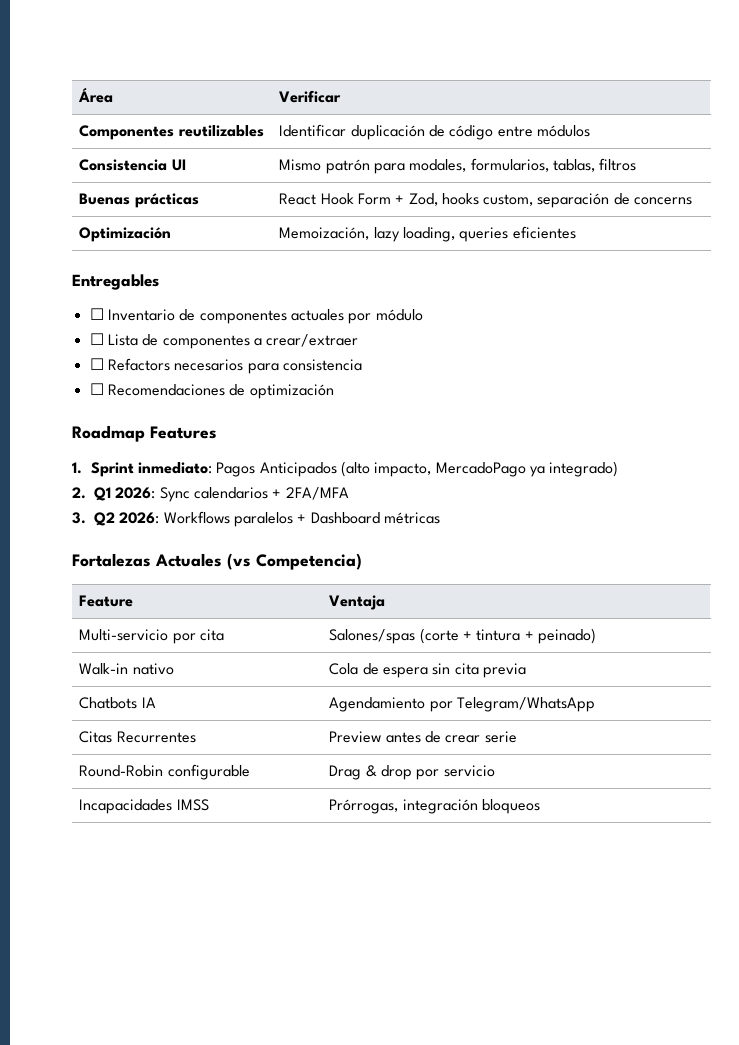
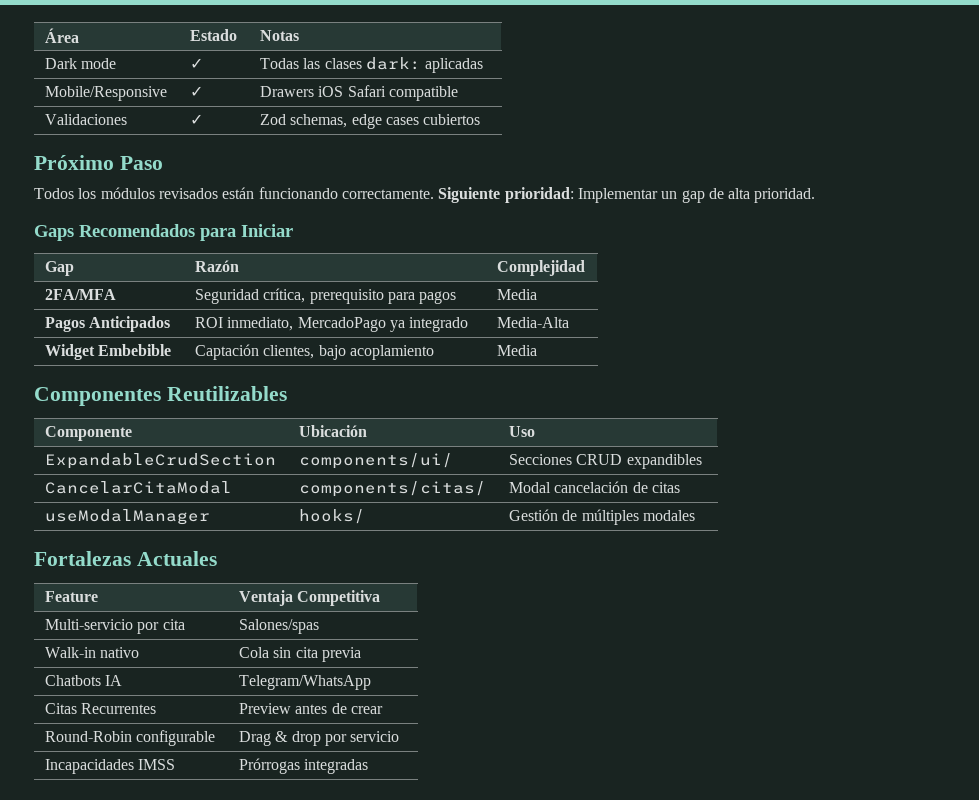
[279,90,342,103] [79,125,264,140] [279,124,590,140] [79,159,186,171] [279,158,637,174] [79,193,199,208] [279,193,693,208] [79,227,172,242] [279,226,576,242] [72,274,159,290] [89,308,423,324] [89,333,359,349] [89,358,362,374] [89,383,334,399] [72,425,217,442] [72,461,619,477] [72,487,349,502] [72,511,440,527] Verificar // Componentes reutilizables | Identificar duplicación de código entre módulos // Consistencia UI | Mismo patrón para modales, formularios, tablas, filtros // Buenas prácticas | React Hook Form + Zod, hooks custom, separación de concerns // Optimización | Memoización, lazy loading, queries eficientes // Entregables // ☐ Inventario de componentes actuales por módulo // ☐ Lista de componentes a crear/extraer // ☐ Refactors necesarios para consistencia // ☐ Recomendaciones de optimización // Roadmap Features // 1. Sprint inmediato: Pagos Anticipados (alto impacto, MercadoPago ya integrado) // 2. Q1 2026: Sync calendarios + 2FA/MFA // 3. Q2 2026: Workflows paralelos + Dashboard métricas -> [190,29,238,41] [260,30,300,41] [45,58,117,69] [190,58,204,69] [260,57,484,73] [45,86,168,101] [190,86,204,97] [260,85,459,101] [45,114,128,125] [190,114,204,125] [260,114,481,129] [34,155,163,170] [34,187,816,203] [34,224,293,241] [45,261,75,276] [195,260,240,272] [497,260,586,276] [45,289,117,300] [195,288,457,304] [497,289,538,300] [45,316,171,332] [195,317,469,332] [497,317,570,328] [45,344,172,360] [195,344,435,360] [497,345,538,356] [34,386,287,406] [45,426,133,441] [299,425,368,437] [509,426,536,437] [45,453,277,469] [299,453,454,469] [509,454,702,469] [45,481,233,494] [299,481,487,497] [509,481,681,493] [45,509,211,525] [299,509,366,524] [509,509,696,525] Estado | Notas // Dark mode | ✓ | Todas las clases dark: aplicadas // Mobile/Responsive | ✓ | Drawers iOS Safari compatible // Validaciones | ✓ | Zod schemas, edge cases cubiertos // Próximo Paso // Todos los módulos revisados están funcionando correctamente. Siguiente prioridad: Implementar un gap de alta prioridad. // Gaps Recomendados para Iniciar // Gap | Razón | Complejidad // 2FA/MFA | Seguridad crítica, prerequisito para pagos | Media // Pagos Anticipados | ROI inmediato, MercadoPago ya integrado | Media-Alta // Widget Embebible | Captación clientes, bajo acoplamiento | Media // Componentes Reutilizables // Componente | Ubicación | Uso // ExpandableCrudSection | components/ui/ | Secciones CRUD expandibles // CancelarCitaModal | components/citas/ | Modal cancelación de citas // useModalManager | hooks/ | Gestión de múltiples modales
[227,553,362,570] (vs Competencia) -> (217, 558) none
(386, 602) none -> [297,590,381,606] Competitiva
[419,628,596,644] (corte + tintura + peinado) -> (320, 626) none
[362,663,428,678] de espera -> (270, 652) none
[329,697,453,712] Agendamiento por -> (123, 680) none
[484,731,517,743] serie -> (384, 710) none
[329,799,540,814] Prórrogas, integración bloqueos -> [239,758,369,774] Prórrogas integradas

